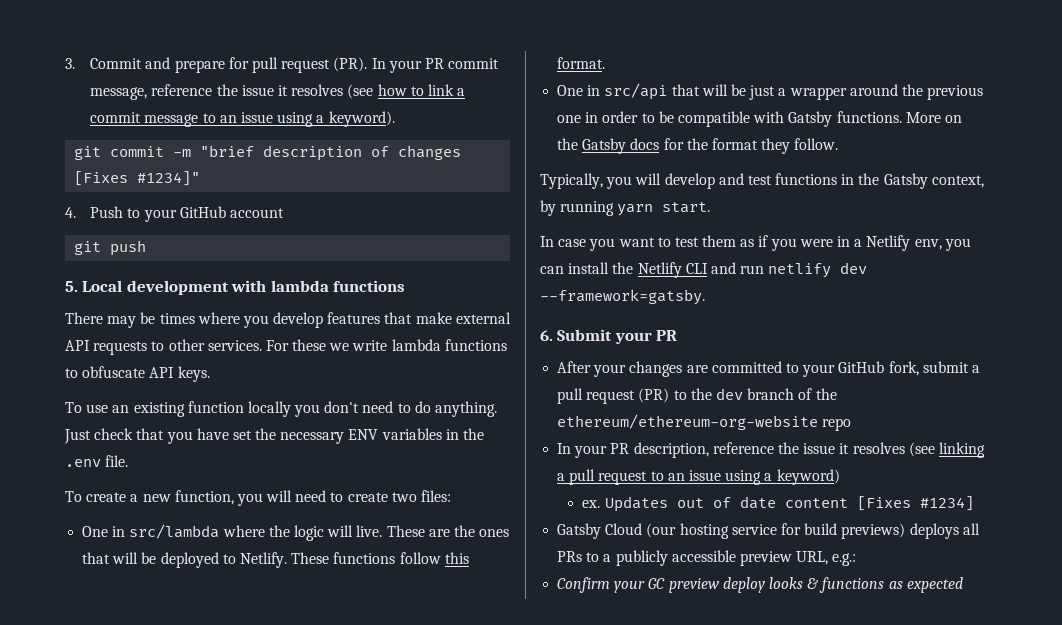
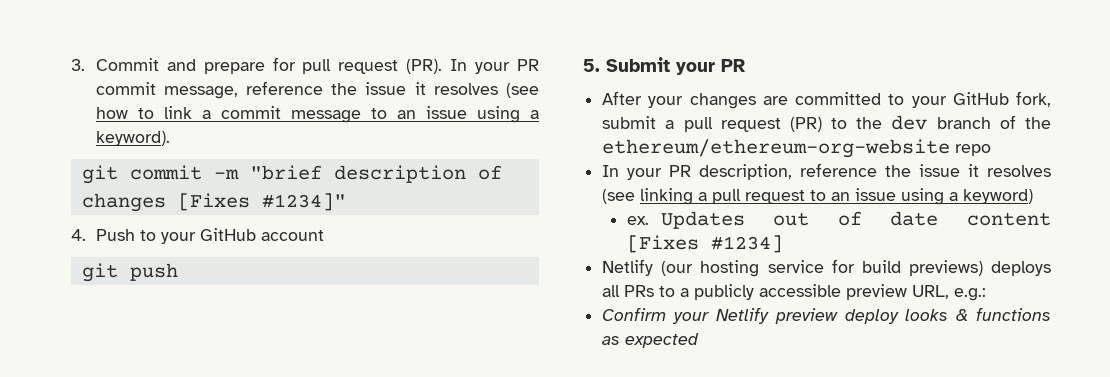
[82,280,406,295] [65,312,511,328] [65,339,507,355] [65,366,210,382] [65,401,498,417] [64,428,485,444] [65,455,129,467] [65,490,452,506] [82,524,510,541] [82,552,469,568] [557,57,606,69] [557,83,984,100] [557,111,962,127] [557,138,839,154] [540,173,984,189] [540,200,711,216] [540,235,971,251] [540,262,868,278] [540,289,705,305] [540,330,553,341] Local development with lambda functions // There may be times where you develop features that make external API requests to other services. For these we write lambda functions to obfuscate API keys. // To use an existing function locally you don't need to do anything. Just check that you have set the necessary ENV variables in the .env file. // To create a new function, you will need to create two files: // One in src/lambda where the logic will live. These are the ones that will be deployed to Netlify. These functions follow this format. // One in src/api that will be just a wrapper around the previous one in order to be compatible with Gatsby functions. More on the Gatsby docs for the format they follow. // Typically, you will develop and test functions in the Gatsby context, by running yarn start. // In case you want to test them as if you were in a Netlify env, you can install the Netlify CLI and run netlify dev --framework=gatsby. // 6. -> (600, 65) none
[557,523,643,539] Gatsby Cloud -> [602,259,654,276] Netlify
[648,578,666,589] GC -> [715,307,769,324] Netlify

